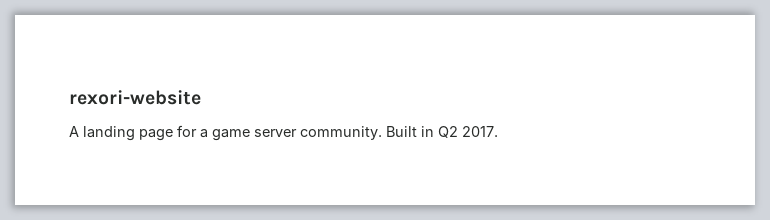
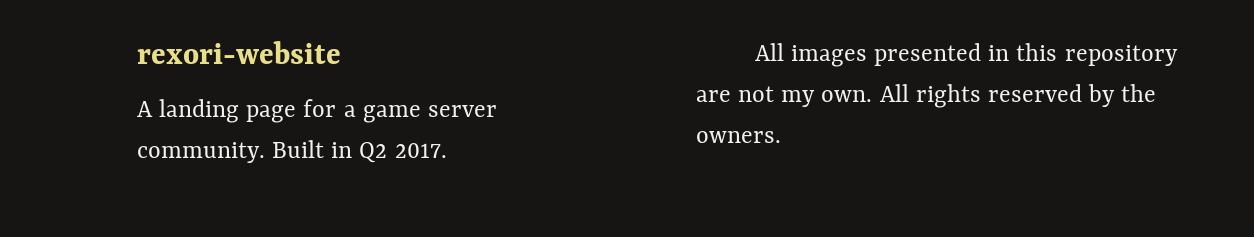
(498, 131) none -> [754,43,1178,67] [696,84,1157,108] [696,131,781,143] // All images presented in this repository are not my own. All rights reserved by the owners.

